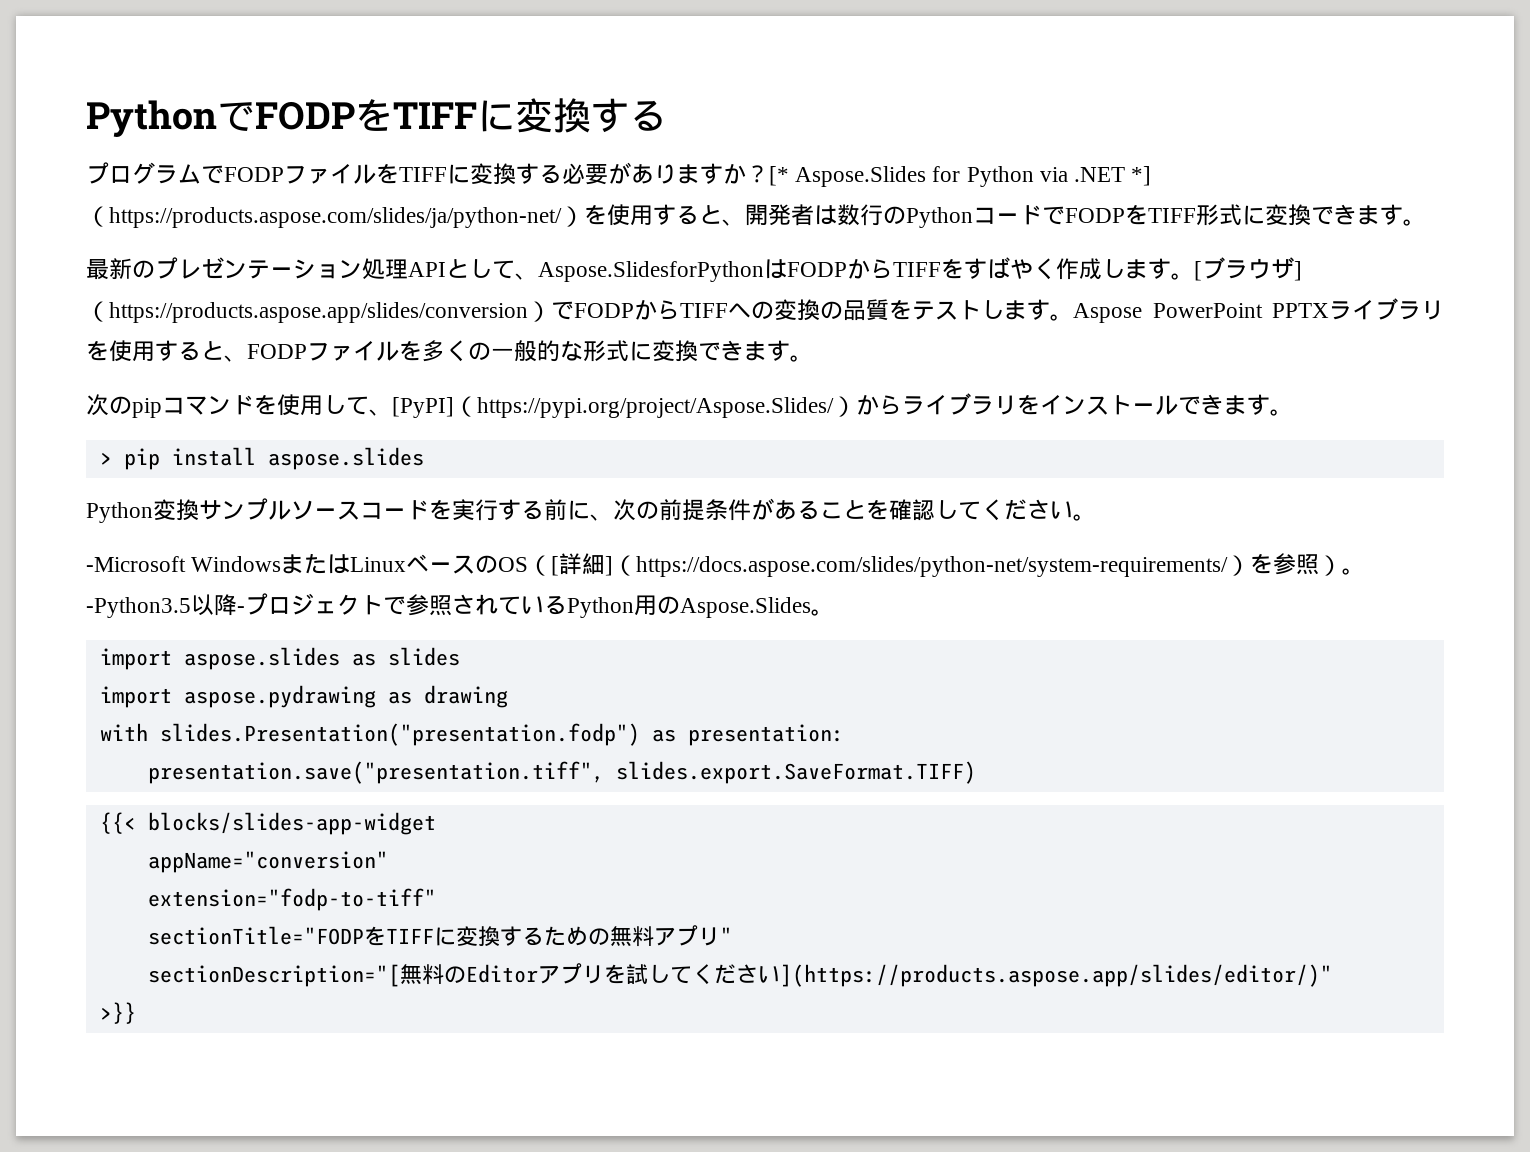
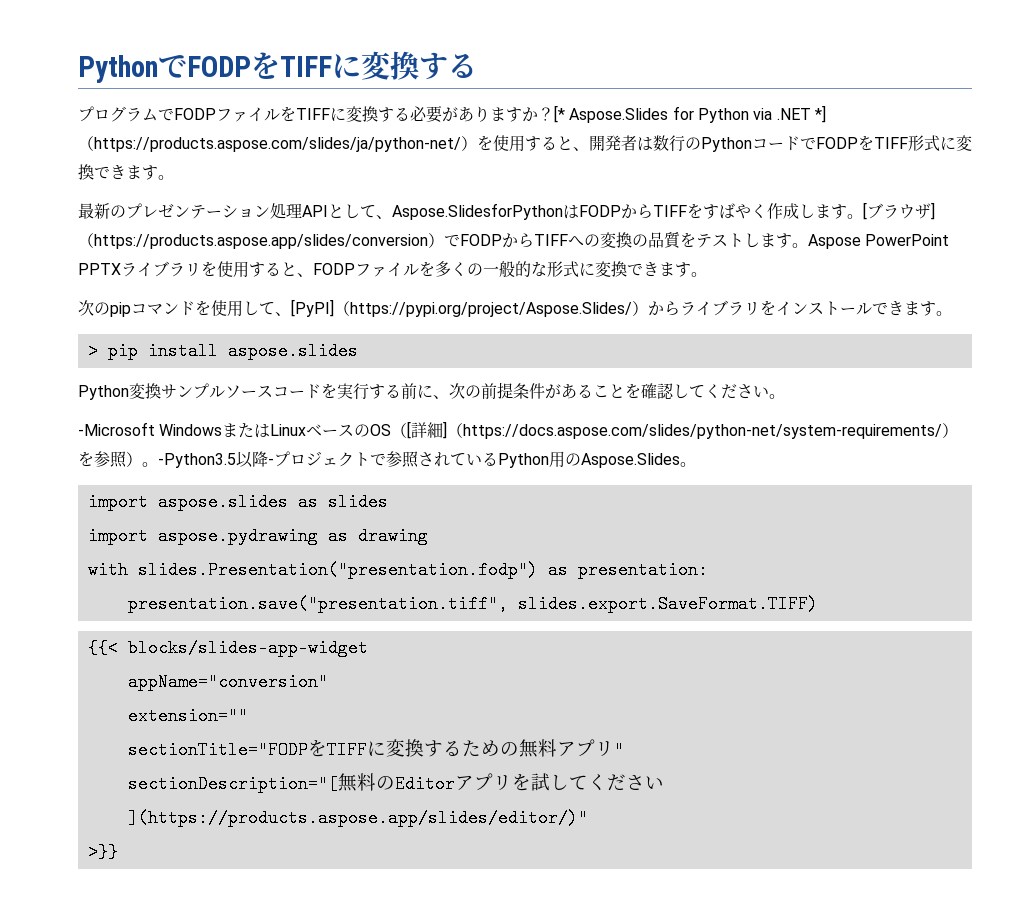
[147,888,436,911] extension="fodp-to-tiff" -> [127,707,248,725] extension=""

